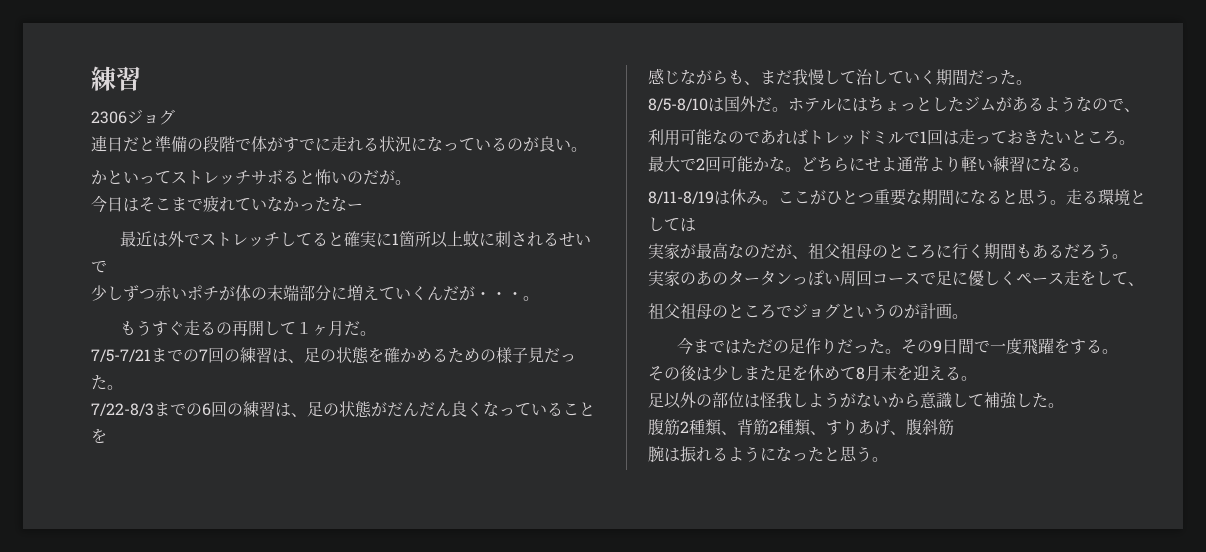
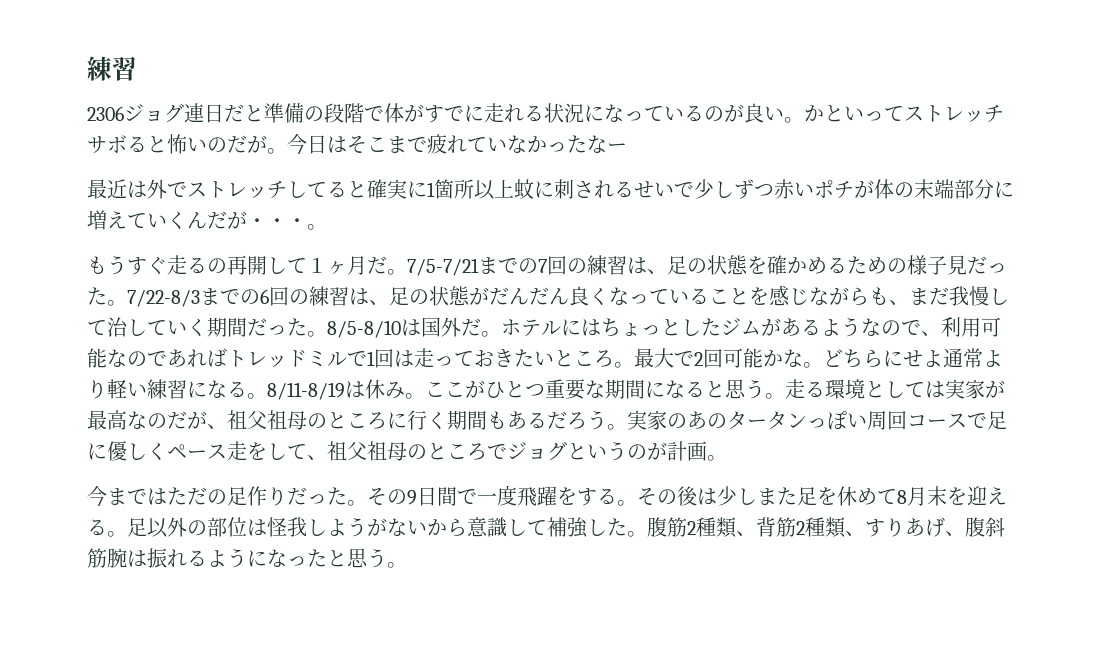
(175, 117) // -> (184, 113) none
(587, 149) // -> (804, 120) none
(411, 182) // -> (287, 151) none
(107, 266) // -> (694, 189) none
(376, 333) // -> (407, 272) none
(123, 387) // -> (127, 303) none
(107, 436) // -> (769, 296) none
(1032, 82) // -> (327, 334) none
(1140, 110) // -> (941, 333) none
(1135, 142) // -> (634, 365) none
(1089, 169) // -> (267, 396) none
(696, 225) // -> (945, 389) none
(1128, 256) // -> (627, 427) none
(1144, 284) // -> (327, 457) none
(1118, 351) // -> (637, 503) none
(977, 378) // -> (127, 534) none
(1064, 405) // -> (647, 534) none
(954, 427) // -> (107, 558) none

